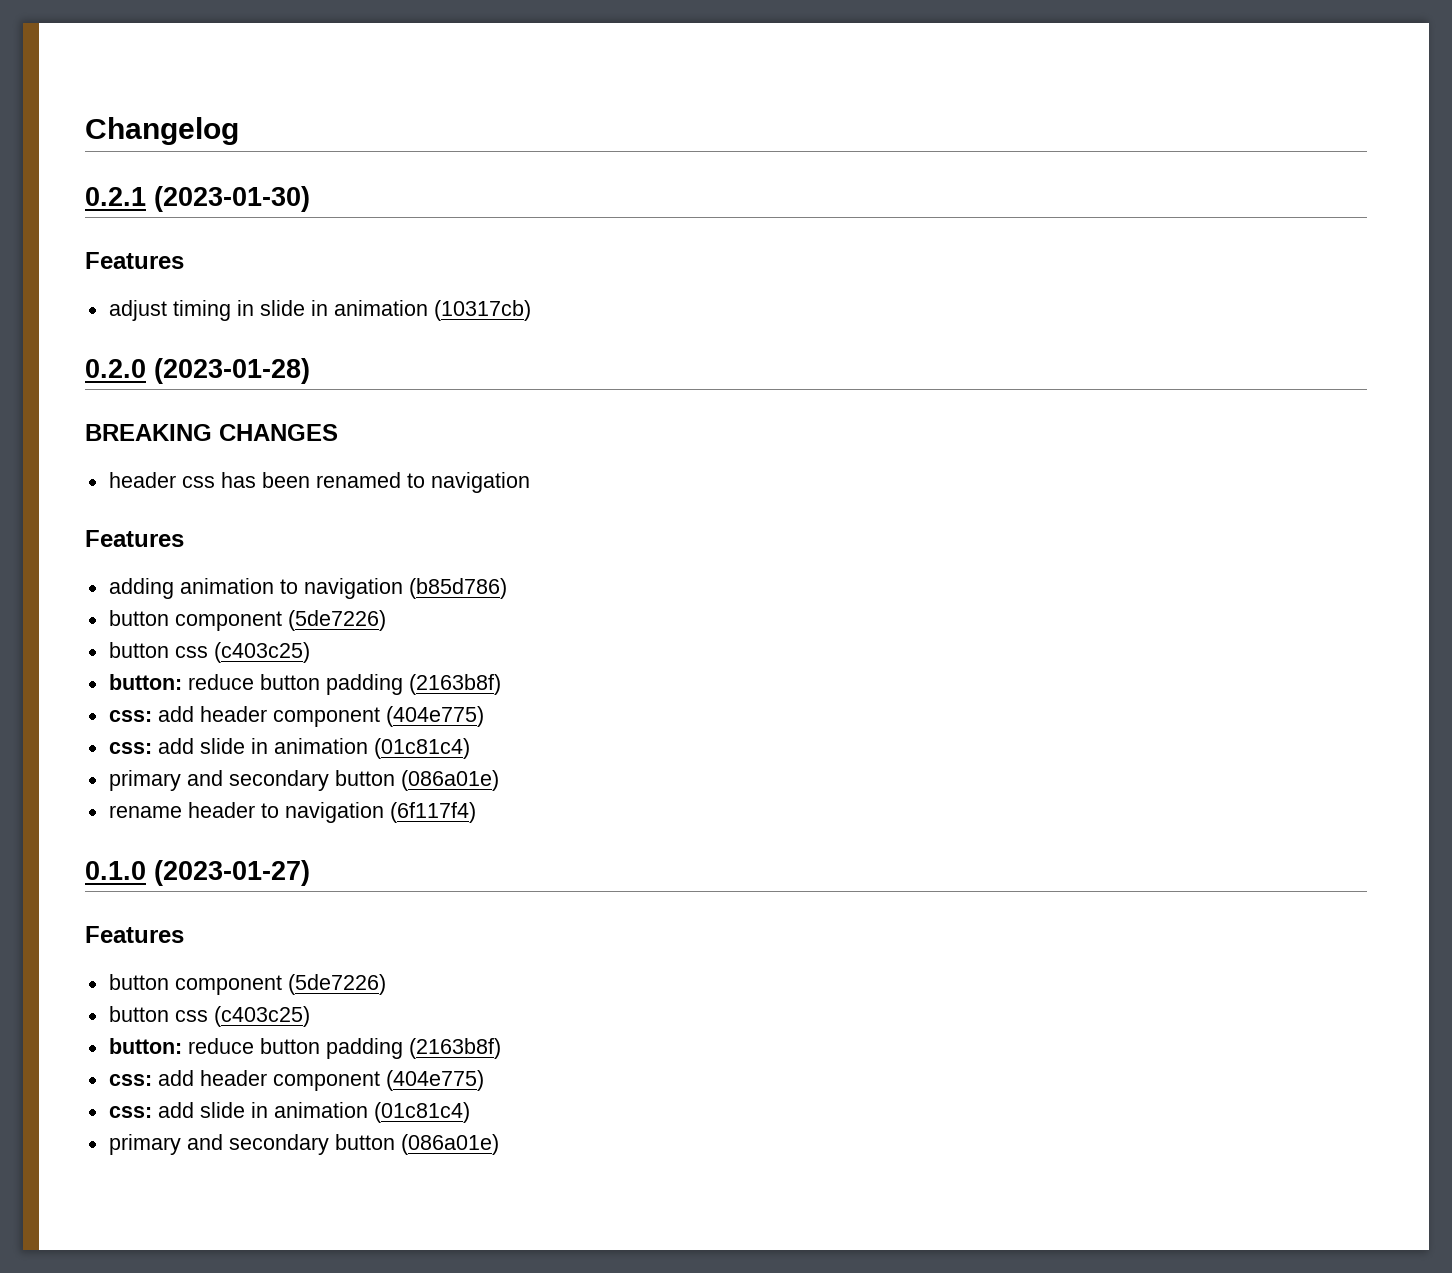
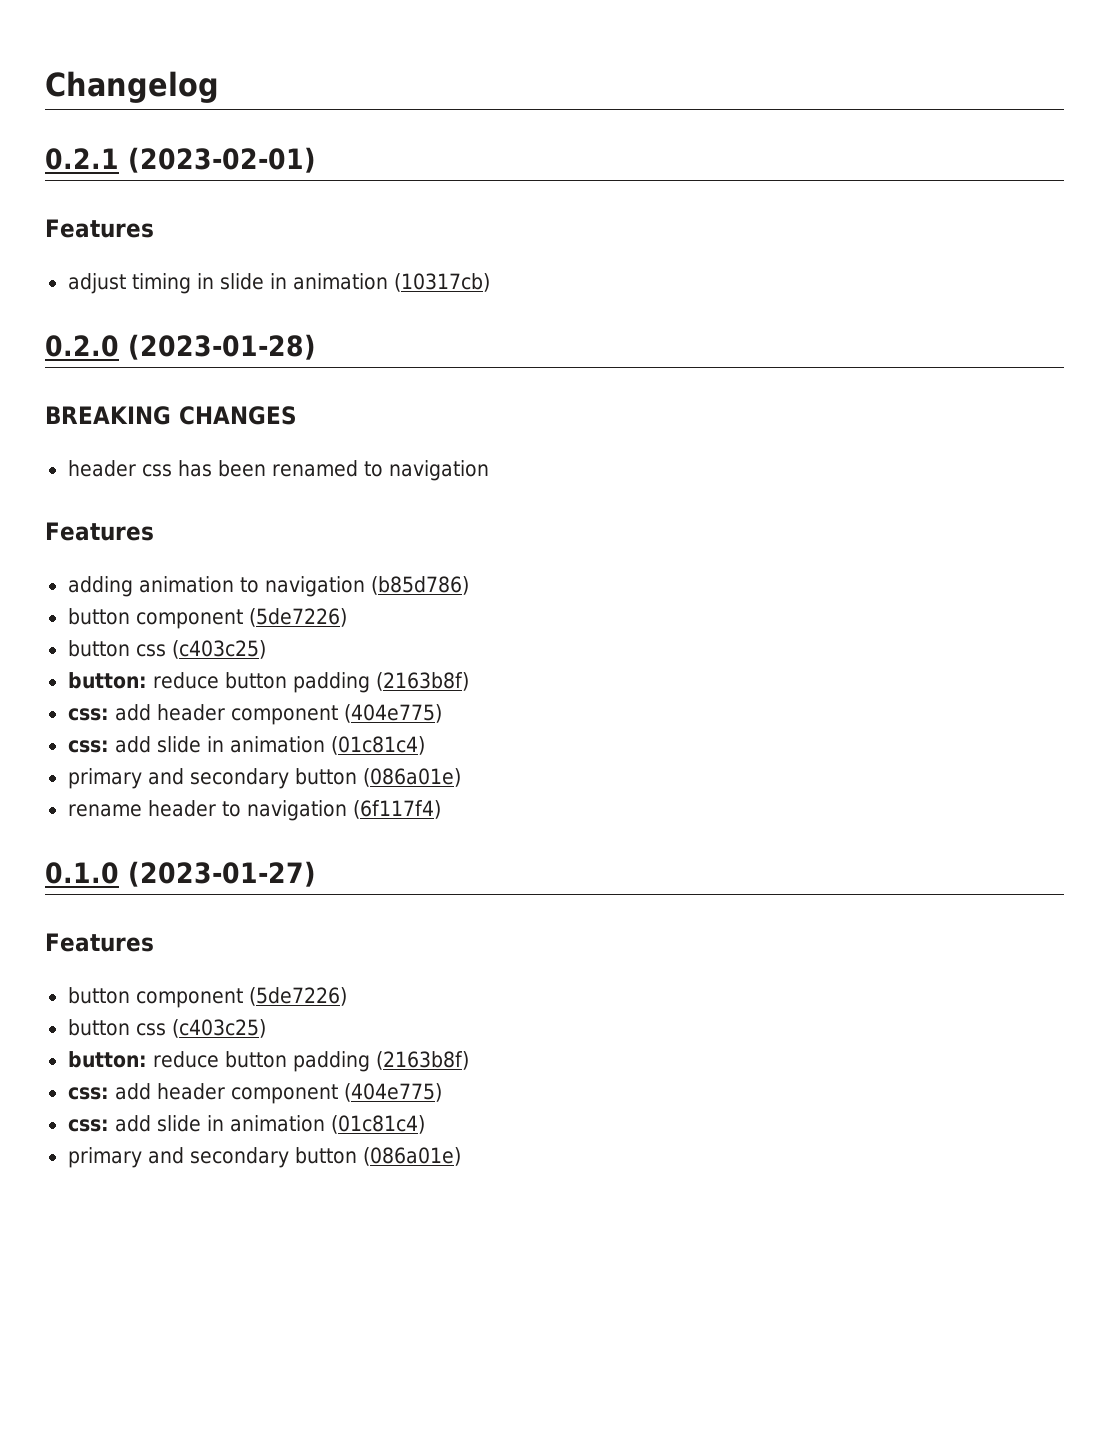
[154,186,310,212] (2023-01-30) -> [128,147,316,173] (2023-02-01)

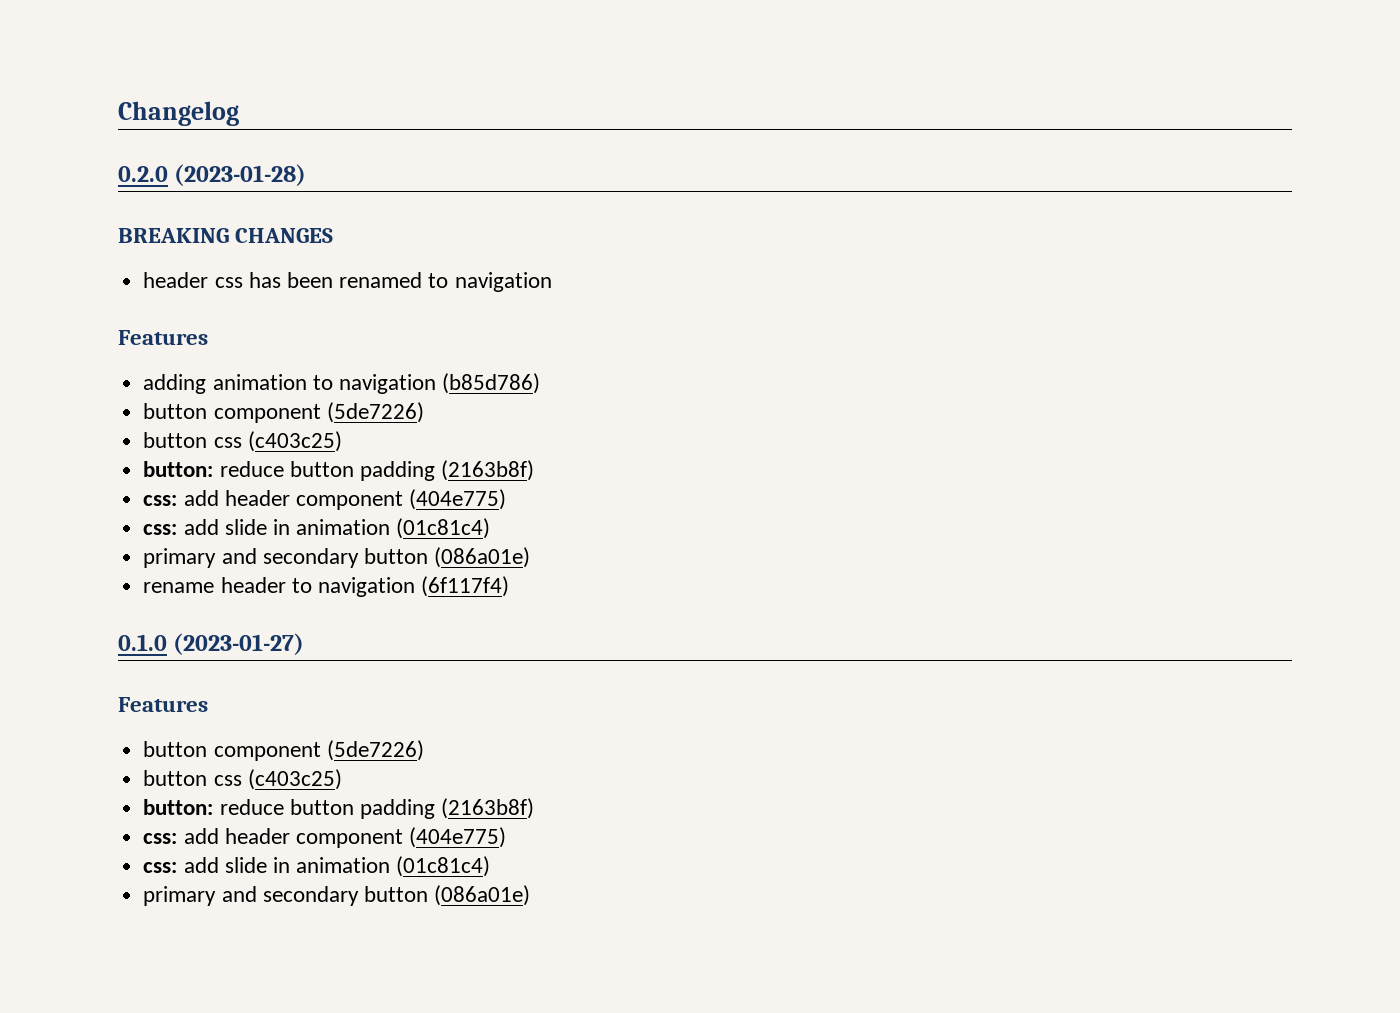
[45,147,316,173] [45,219,154,238] [67,273,490,294] // 0.2.1 (2023-02-01) // Features // adjust timing in slide in animation (10317cb) -> (239, 113) none

